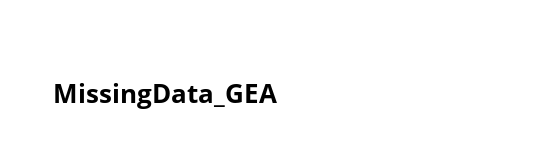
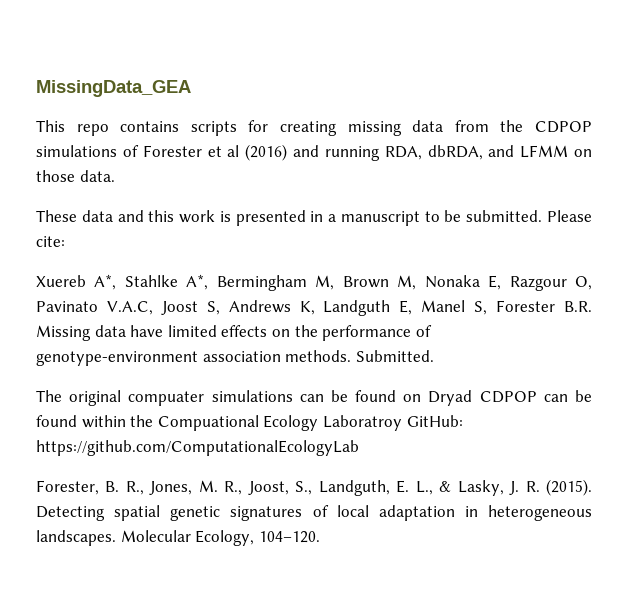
(277, 96) none -> [36,120,593,136] [36,144,592,161] [36,170,115,182] [36,210,592,226] [36,236,65,247] [36,274,592,291] [36,300,593,316] [36,325,432,341] [36,350,434,366] [36,390,592,406] [36,415,463,431] [36,440,359,456] [36,479,592,496] [36,505,592,521] [36,530,320,546] // This repo contains scripts for creating missing data from the CDPOP simulations of Forester et al (2016) and running RDA, dbRDA, and LFMM on those data. // These data and this work is presented in a manuscript to be submitted. Please cite: // Xuereb A*, Stahlke A*, Bermingham M, Brown M, Nonaka E, Razgour O, Pavinato V.A.C, Joost S, Andrews K, Landguth E, Manel S, Forester B.R. Missing data have limited effects on the performance of genotype-environment association methods. Submitted. // The original compuater simulations can be found on Dryad CDPOP can be found within the Compuational Ecology Laboratroy GitHub: https://github.com/ComputationalEcologyLab // Forester, B. R., Jones, M. R., Joost, S., Landguth, E. L., & Lasky, J. R. (2015). Detecting spatial genetic signatures of local adaptation in heterogeneous landscapes. Molecular Ecology, 104–120.

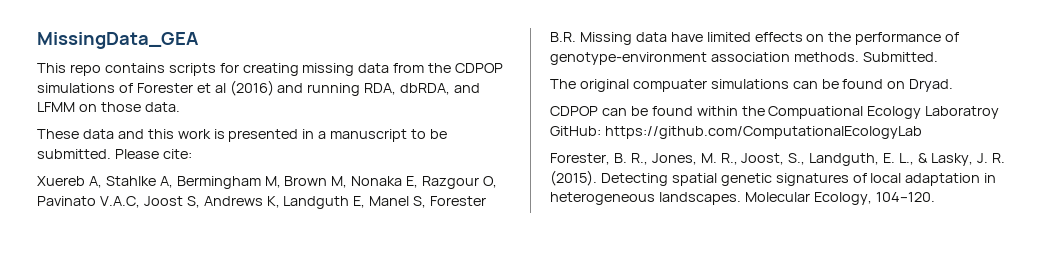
[94,274,209,290] A*, Stahlke A*, -> [88,176,173,188] A, Stahlke A,
[428,390,473,406] Dryad -> [909,79,954,92] Dryad. //

